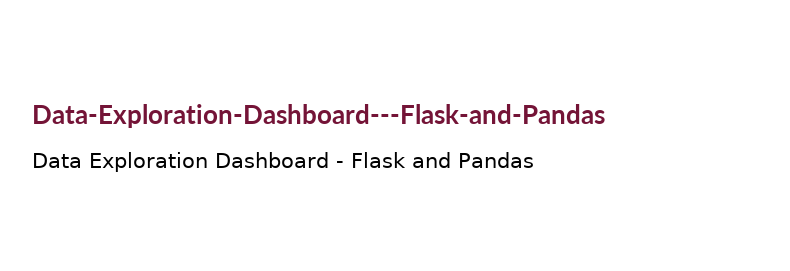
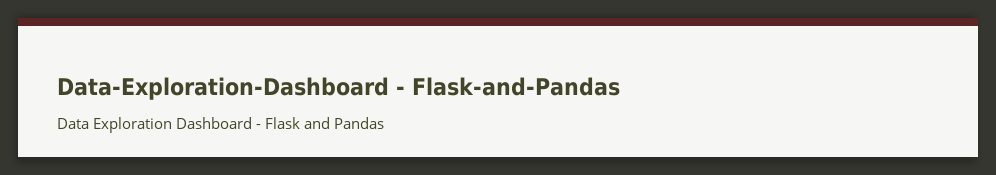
[32,104,605,128] Data-Exploration-Dashboard---Flask-and-Pandas -> [57,77,620,100] Data-Exploration-Dashboard - Flask-and-Pandas

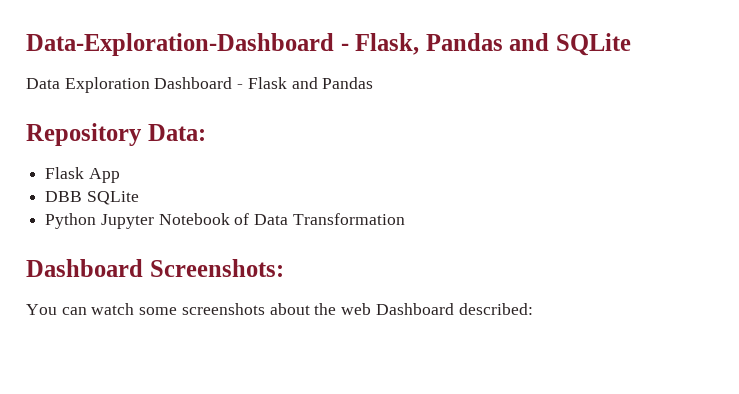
[412,77,620,96] Flask-and-Pandas -> [355,33,632,56] Flask, Pandas and SQLite
(385, 123) none -> [26,123,206,146] [45,167,120,183] [45,191,139,205] [45,213,405,229] [26,259,284,277] [26,303,533,315] // Repository Data: // Flask App // DBB SQLite // Python Jupyter Notebook of Data Transformation // Dashboard Screenshots: // You can watch some screenshots about the web Dashboard described:

